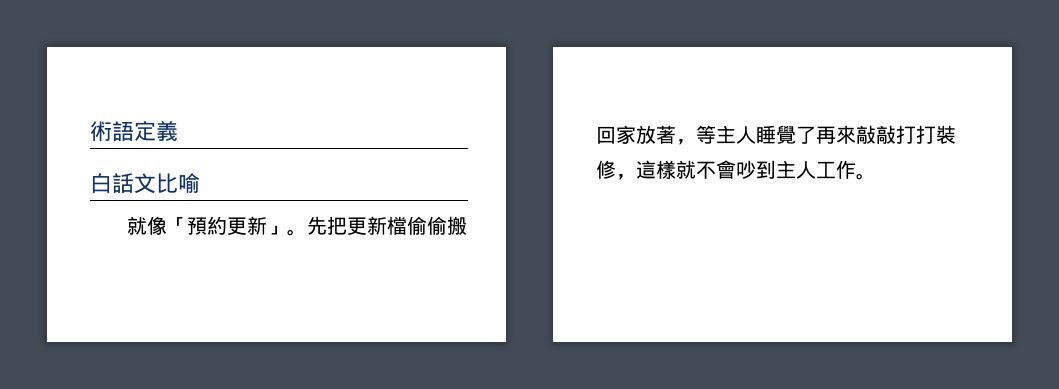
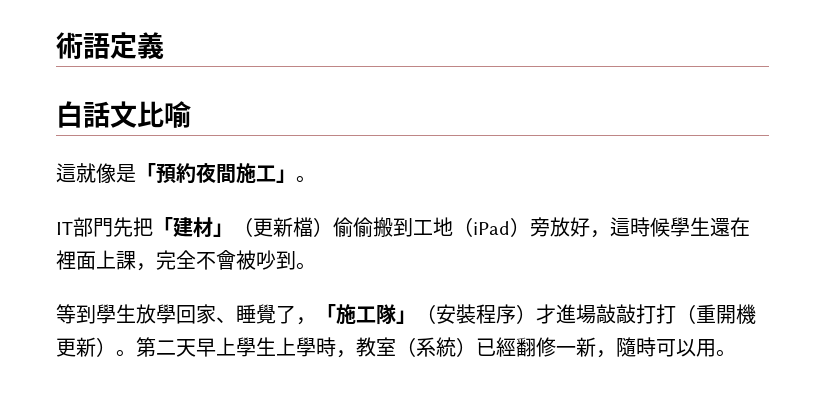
[126,216,467,236] [596,125,956,145] [596,160,856,180] 就像「預約更新」。先把更新檔偷偷搬回家放著，等主人睡覺了再來敲敲打打裝修，這樣就不會吵到主人工作 -> [56,163,316,184] [56,217,750,238] [56,250,316,271] [56,304,756,325] [56,337,716,358] 這就像是「預約夜間施工」。 // IT部門先把「建材」（更新檔）偷偷搬到工地（iPad）旁放好，這時候學生還在裡面上課，完全不會被吵到。 // 等到學生放學回家、睡覺了，「施工隊」（安裝程序）才進場敲敲打打（重開機更新）。第二天早上學生上學時，教室（系統）已經翻修一新，隨時可以用

